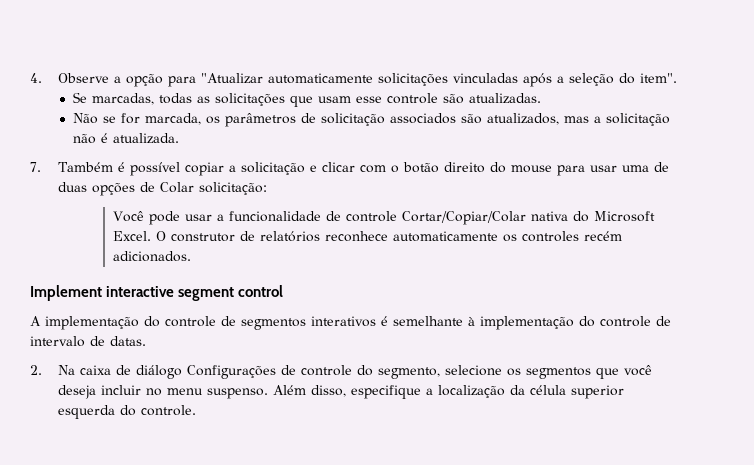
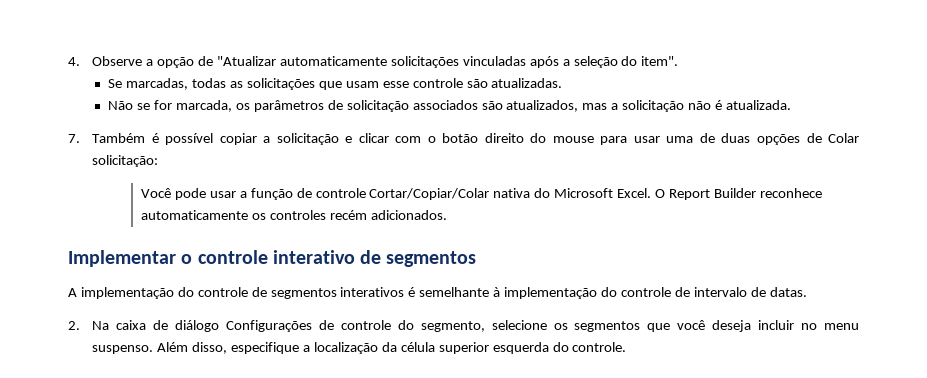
[167,76,196,87] para -> [198,56,214,66] de
[228,211,321,222] funcionalidade -> [250,188,293,200] função
[170,231,320,242] construtor de relatórios -> [668,188,756,200] Report Builder
[30,285,284,301] Implement interactive segment control -> [68,250,477,267] Implementar o controle interativo de segmentos

